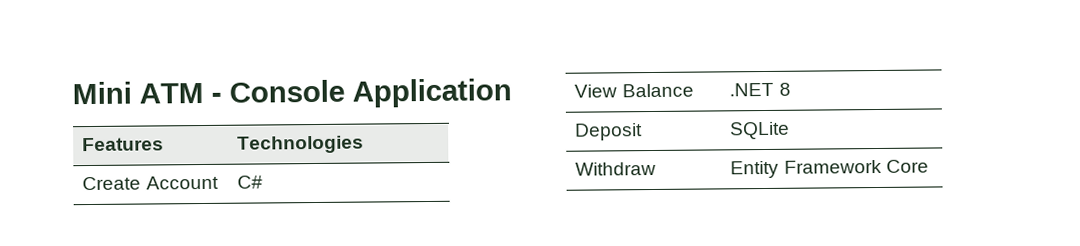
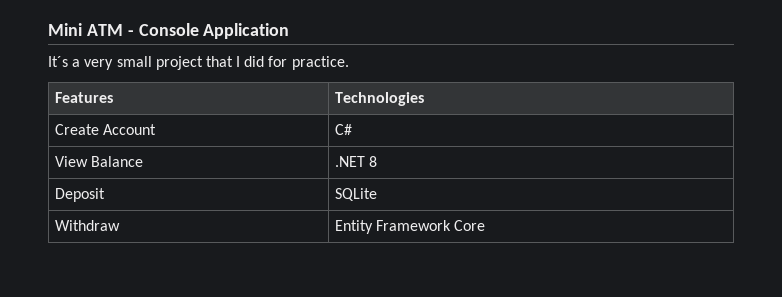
(512, 93) none -> [48,56,349,70] // It´s a very small project that I did for practice.

